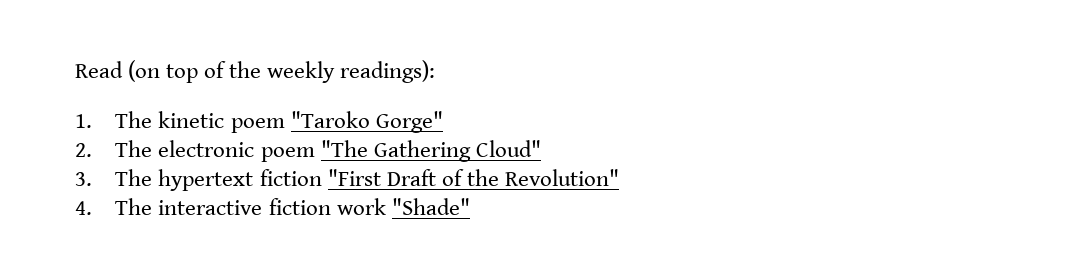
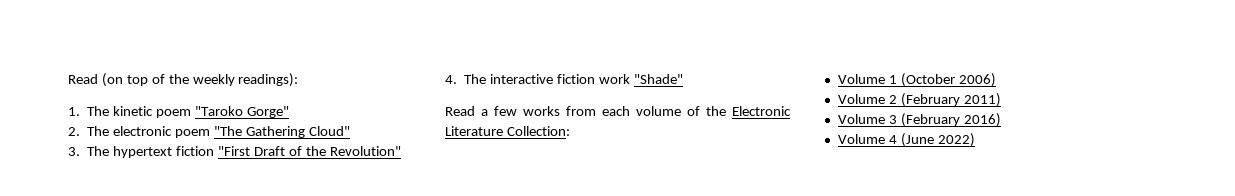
(470, 206) none -> [445,106,791,116] [445,126,570,136] [837,73,996,87] [837,93,1001,107] [837,113,1001,127] [837,133,975,147] // Read a few works from each volume of the Electronic Literature Collection: // Volume 1 (October 2006) // Volume 2 (February 2011) // Volume 3 (February 2016) // Volume 4 (June 2022)

